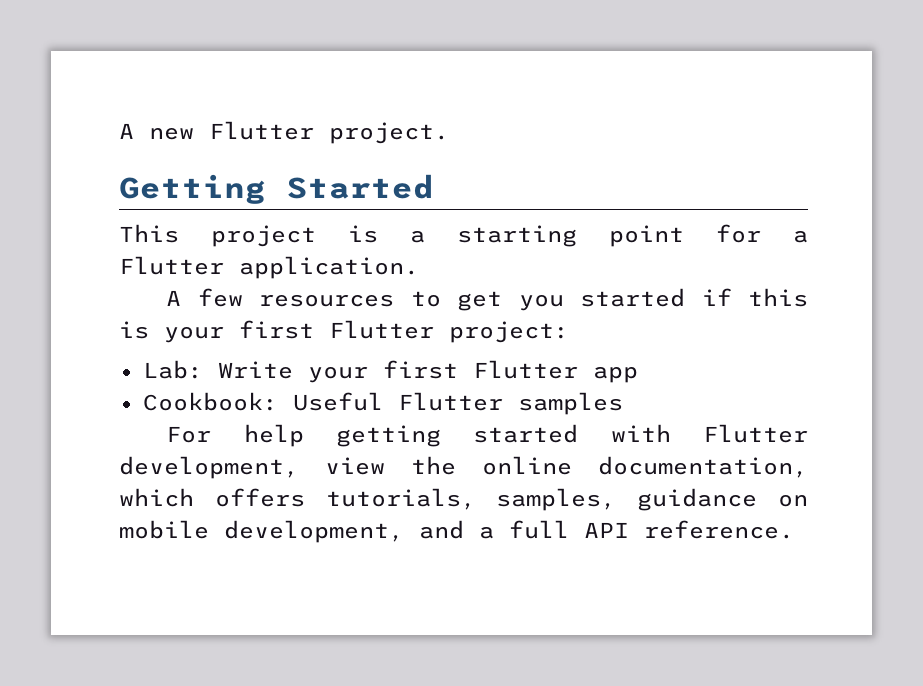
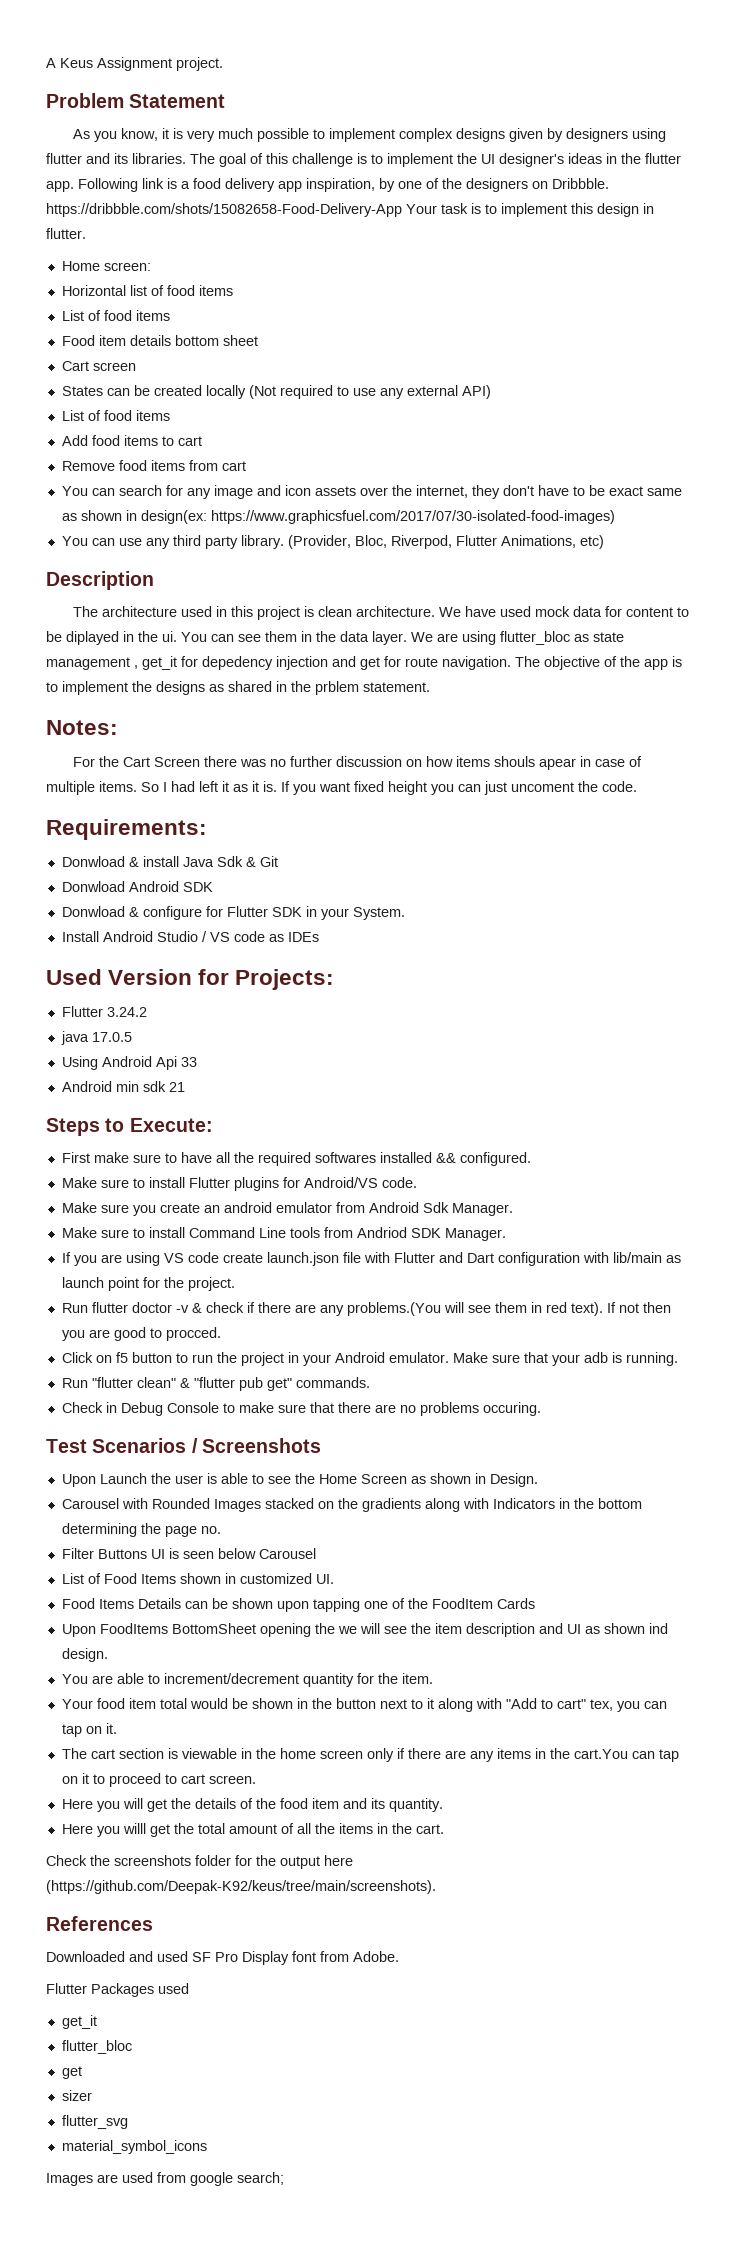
[119,121,449,144] [119,174,434,204] [119,224,808,247] [119,256,419,279] [166,288,808,311] [119,320,569,343] [142,360,638,383] [142,392,623,415] [166,424,808,447] [119,456,808,479] [119,488,808,511] [119,520,794,543] A new Flutter project. // Getting Started // This project is a starting point for a Flutter application. // A few resources to get you started if this is your first Flutter project: // Lab: Write your first Flutter app // Cookbook: Useful Flutter samples // For help getting started with Flutter development, view the online documentation, which offers tutorials, samples, guidance on mobile development, and a full API reference. -> [46,57,223,71] [46,93,226,108] [73,128,667,142] [46,153,681,167] [46,178,609,192] [46,203,654,217] [46,228,86,239] [61,261,151,271] [61,285,233,296] [61,310,170,321] [61,335,258,346] [61,361,136,371] [61,385,491,399] [61,410,170,421] [61,435,202,446] [61,460,246,471] [61,485,682,499] [61,510,615,524] [61,535,604,549] [46,571,154,590] [73,606,690,620] [46,631,624,645] [46,656,682,670] [46,681,430,695] [46,720,118,735] [73,756,643,770] [46,781,637,795] [46,819,207,840] [61,856,278,867] [61,881,213,892] [61,906,405,920] [61,931,319,942] [46,969,335,990] [61,1006,147,1017] [60,1031,132,1045] [61,1056,197,1070] [61,1081,185,1092] [46,1118,213,1136] [61,1152,531,1166] [61,1177,417,1191] [61,1202,513,1216] [61,1227,506,1241] [61,1252,681,1266] [61,1277,235,1291] [61,1302,671,1316] [61,1327,221,1341] [61,1352,678,1366] [61,1377,370,1391] [61,1402,541,1416] [46,1438,321,1453] [61,1473,538,1487] [61,1498,642,1512] [61,1523,221,1537] [61,1548,316,1559] [61,1573,334,1584] [61,1598,535,1612] [61,1623,668,1637] [61,1648,108,1662] [61,1673,433,1687] [61,1698,667,1712] [61,1723,117,1737] [61,1748,679,1762] [61,1773,256,1787] [61,1798,443,1812] [61,1823,444,1837] [46,1855,353,1869] [46,1880,436,1894] [46,1916,153,1931] [46,1951,399,1965] [46,1983,189,1997] [61,2015,97,2029] [61,2040,132,2054] [61,2066,82,2079] [61,2090,92,2101] [61,2115,128,2129] [61,2140,207,2154] [46,2172,284,2186] A Keus Assignment project. // Problem Statement // As you know, it is very much possible to implement complex designs given by designers using flutter and its libraries. The goal of this challenge is to implement the UI designer's ideas in the flutter app. Following link is a food delivery app inspiration, by one of the designers on Dribbble. https://dribbble.com/shots/15082658-Food-Delivery-App Your task is to implement this design in flutter. // Home screen: // Horizontal list of food items // List of food items // Food item details bottom sheet // Cart screen // States can be created locally (Not required to use any external API) // List of food items // Add food items to cart // Remove food items from cart // You can search for any image and icon assets over the internet, they don't have to be exact same as shown in design(ex: https://www.graphicsfuel.com/2017/07/30-isolated-food-images) // You can use any third party library. (Provider, Bloc, Riverpod, Flutter Animations, etc) // Description // The architecture used in this project is clean architecture. We have used mock data for content to be diplayed in the ui. You can see them in the data layer. We are using flutter_bloc as state management , get_it for depedency injection and get for route navigation. The objective of the app is to implement the designs as shared in the prblem statement. // Notes: // For the Cart Screen there was no further discussion on how items shouls apear in case of multiple items. So I had left it as it is. If you want fixed height you can just uncoment the code. // Requirements: // Donwload & install Java Sdk & Git // Donwload Android SDK // Donwload & configure for Flutter SDK in your System. // Install Android Studio / VS code as IDEs // Used Version for Projects: // Flutter 3.24.2 // java 17.0.5 // Using Android Api 33 // Android min sdk 21 // Steps to Execute: // First make sure to have all the required softwares installed && configured. // Make sure to install Flutter plugins for Android/VS code. // Make sure you create an android emulator from Android Sdk Manager. // Make sure to install Command Line tools from Andriod SDK Manager. // If you are using VS code create launch.json file with Flutter and Dart configuration with lib/main as launch point for the project. // Run flutter doctor -v & check if there are any problems.(You will see them in red text). If not then you are good to procced. // Click on f5 button to run the project in your Android emulator. Make sure that your adb is running. // Run "flutter clean" & "flutter pub get" commands. // Check in Debug Console to make sure that there are no problems occuring. // Test Scenarios / Screenshots // Upon Launch the user is able to see the Home Screen as shown in Design. // Carousel with Rounded Images stacked on the gradients along with Indicators in the bottom determining the page no. // Filter Buttons UI is seen below Carousel // List of Food Items shown in customized UI. // Food Items Details can be shown upon tapping one of the FoodItem Cards // Upon FoodItems BottomSheet opening the we will see the item description and UI as shown ind design. // You are able to increment/decrement quantity for the item. // Your food item total would be shown in the button next to it along with "Add to cart" tex, you can tap on it. // The cart section is viewable in the home screen only if there are any items in the cart.You can tap on it to proceed to cart screen. // Here you will get the details of the food item and its quantity. // Here you willl get the total amount of all the items in the cart. // Check the screenshots folder for the output here (https://github.com/Deepak-K92/keus/tree/main/screenshots). // References // Downloaded and used SF Pro Display font from Adobe. // Flutter Packages used // get_it // flutter_bloc // get // sizer // flutter_svg // material_symbol_icons // Images are used from google search;

